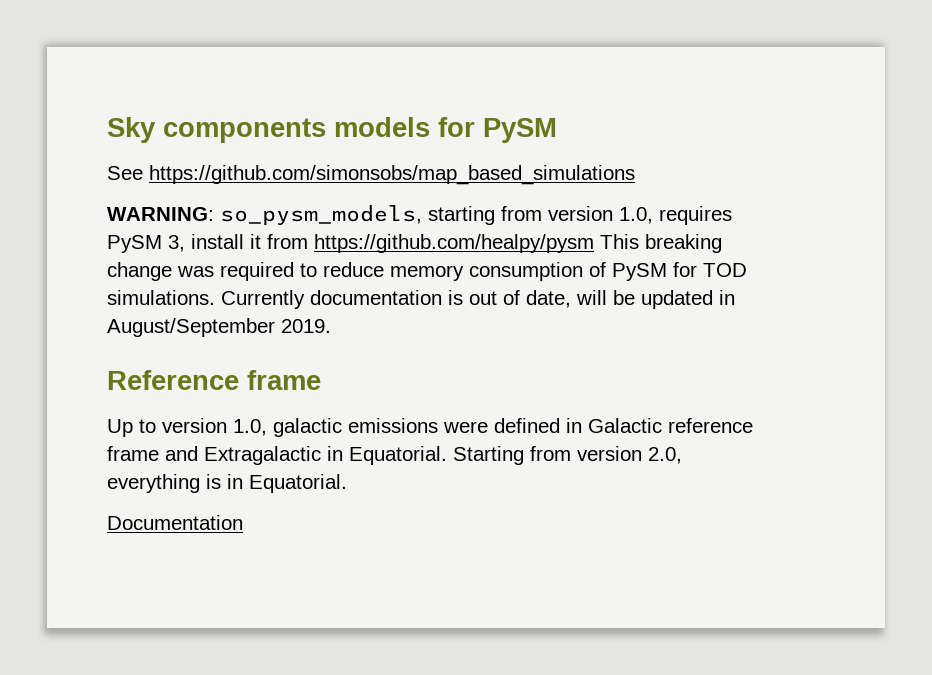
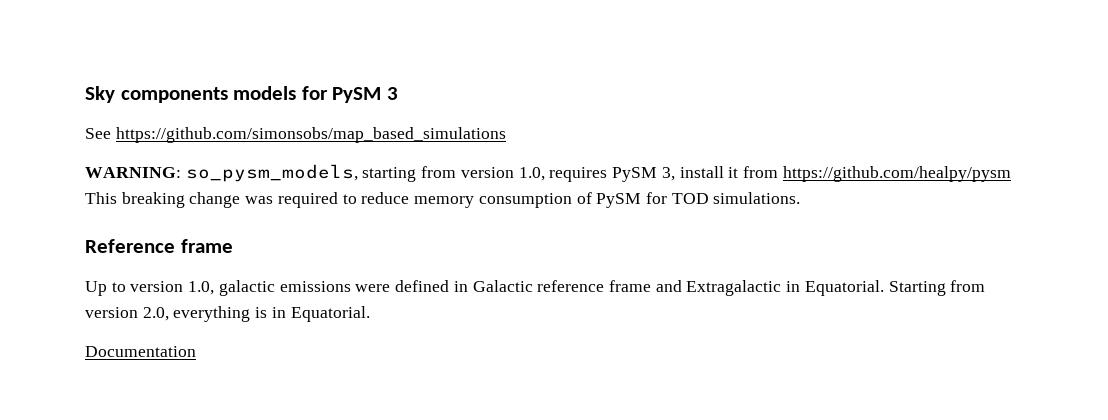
(557, 130) none -> [386,87,398,100] 3
[221,290,735,309] [107,318,331,337] Currently documentation is out of date, will be updated in August/September 2019. -> (801, 198) none

